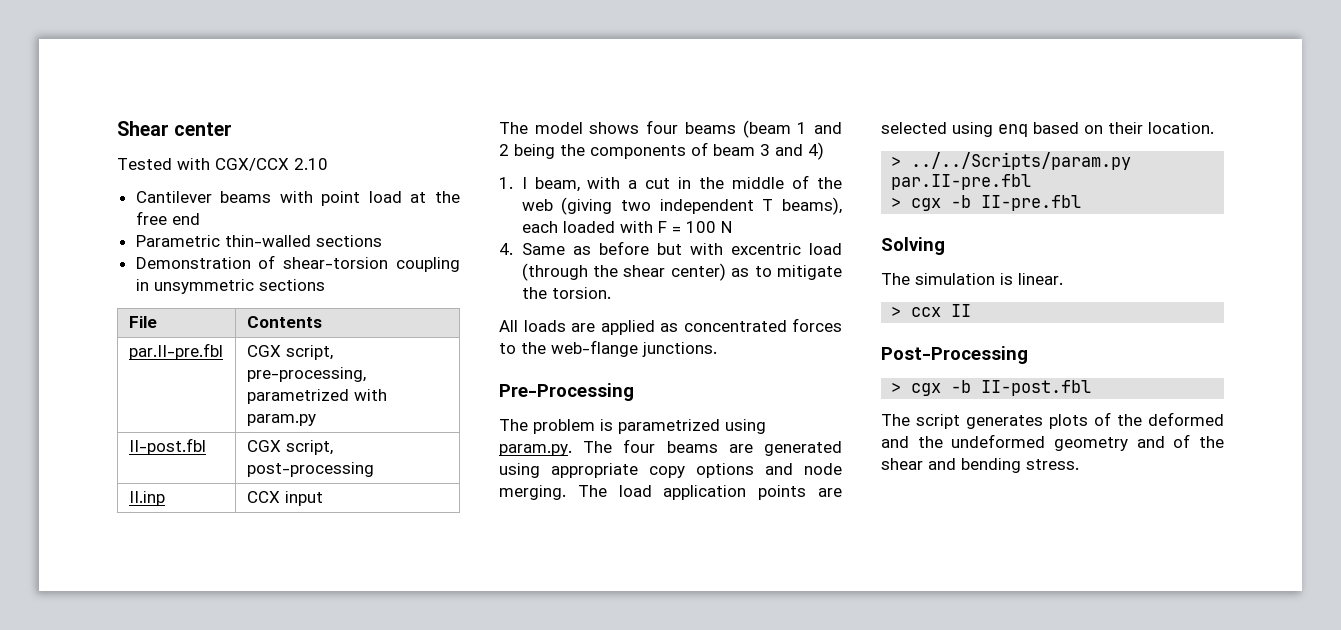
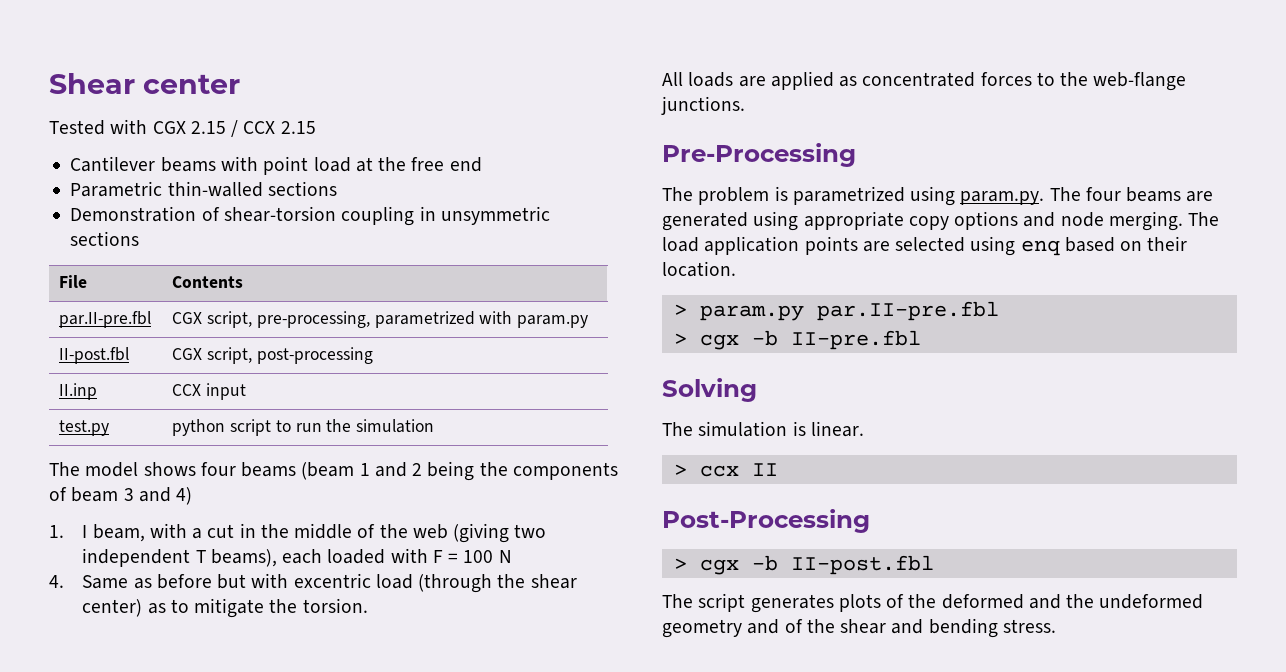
[215,158,328,171] CGX/CCX 2.10 -> [152,120,316,137] CGX 2.15 / CCX 2.15
(323, 498) none -> [59,420,110,436] [172,419,435,436] // test.py | python script to run the simulation
[911,152,1132,170] ../../Scripts/param.py -> [699,305,804,321] param.py

